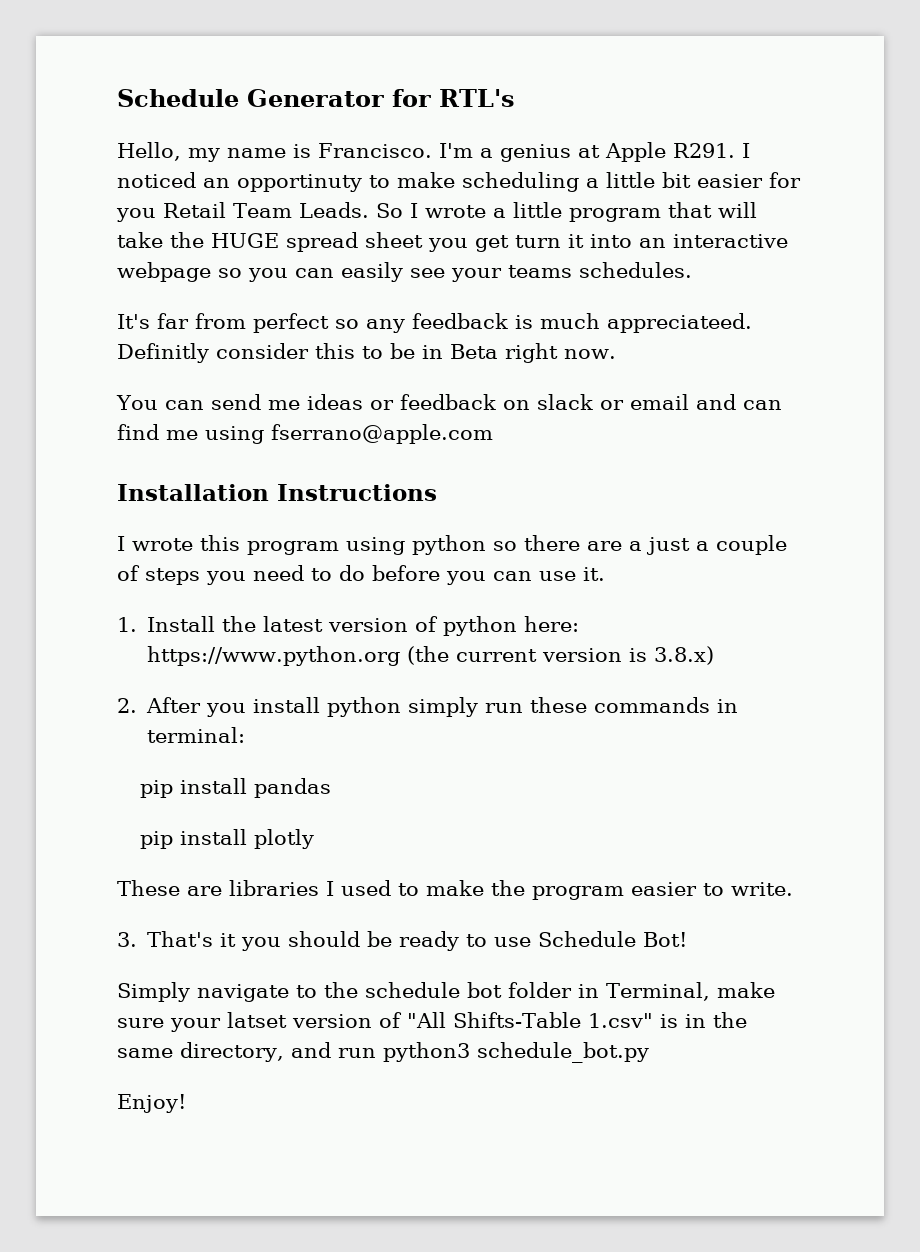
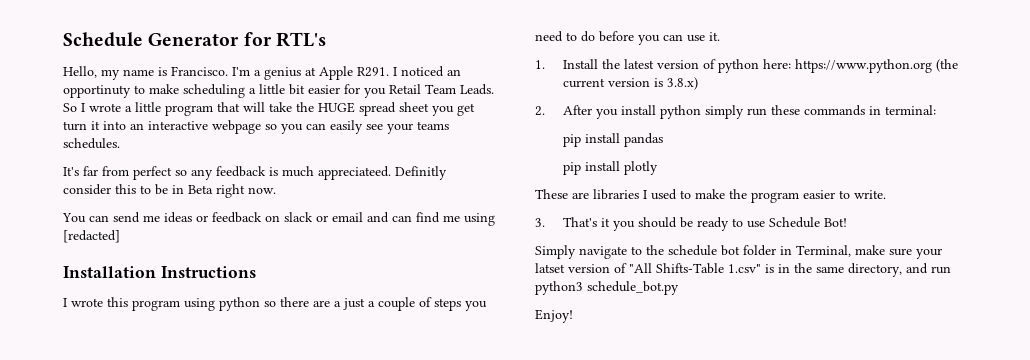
[271,424,493,444] fserrano@apple.com -> [63,230,120,243] [redacted]

